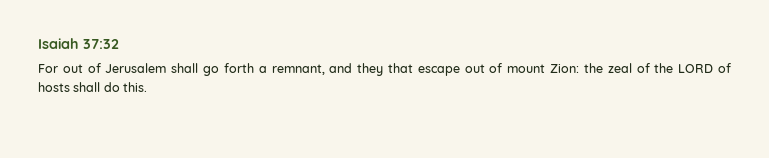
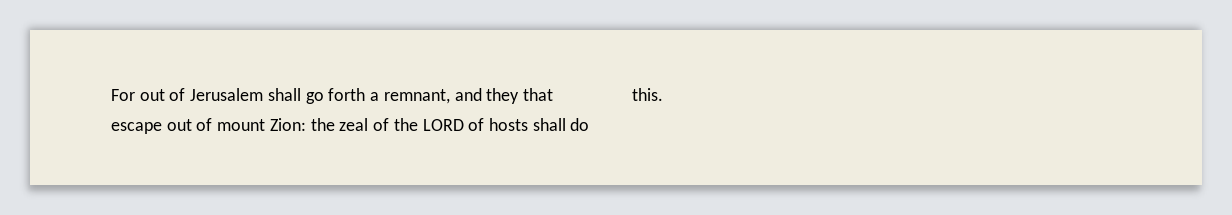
[38,38,119,49] Isaiah 37:32 // -> (111, 95) none

